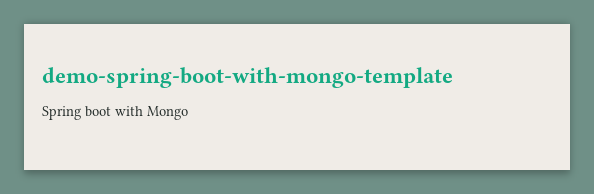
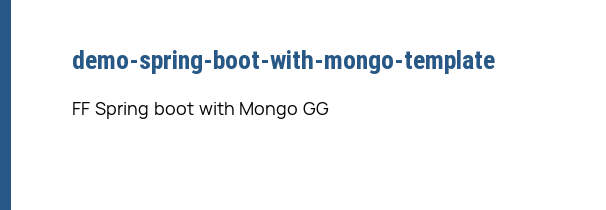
(453, 77) none -> [72,102,90,115] FF
(188, 113) none -> [303,102,330,115] GG

